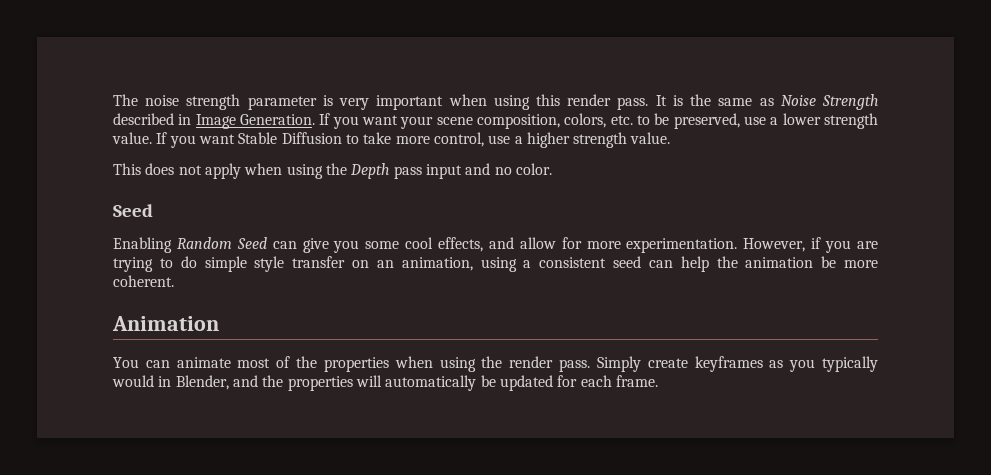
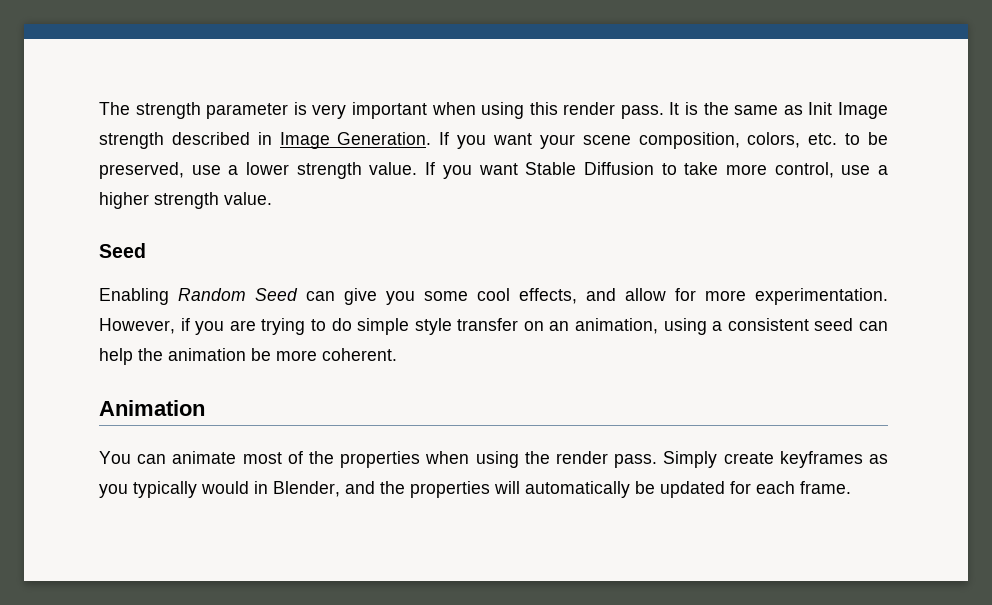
[145,95,180,106] noise -> (130, 108) none
[780,94,878,110] Noise Strength -> [808,102,889,119] [99,132,164,149] Init Image strength
[113,163,552,179] // This does not apply when using the Depth pass input and no color. -> (272, 198) none

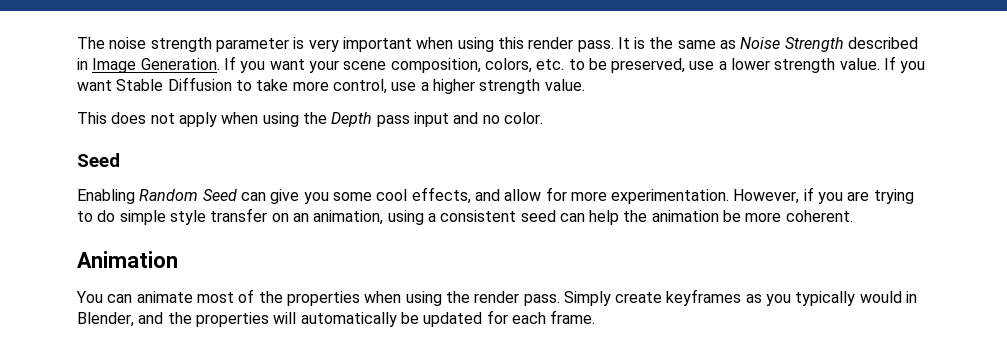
(130, 108) none -> [109,37,147,49] noise
[808,102,889,119] [99,132,164,149] Init Image strength -> [740,37,844,52] Noise Strength
(272, 198) none -> [77,112,543,127] // This does not apply when using the Depth pass input and no color.

